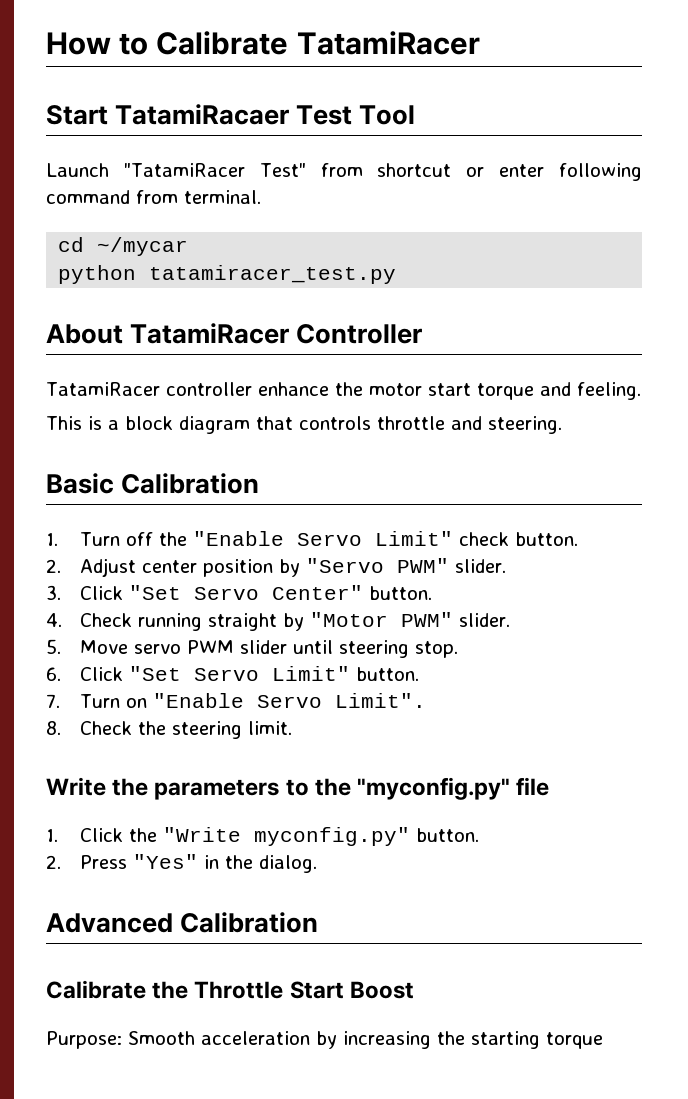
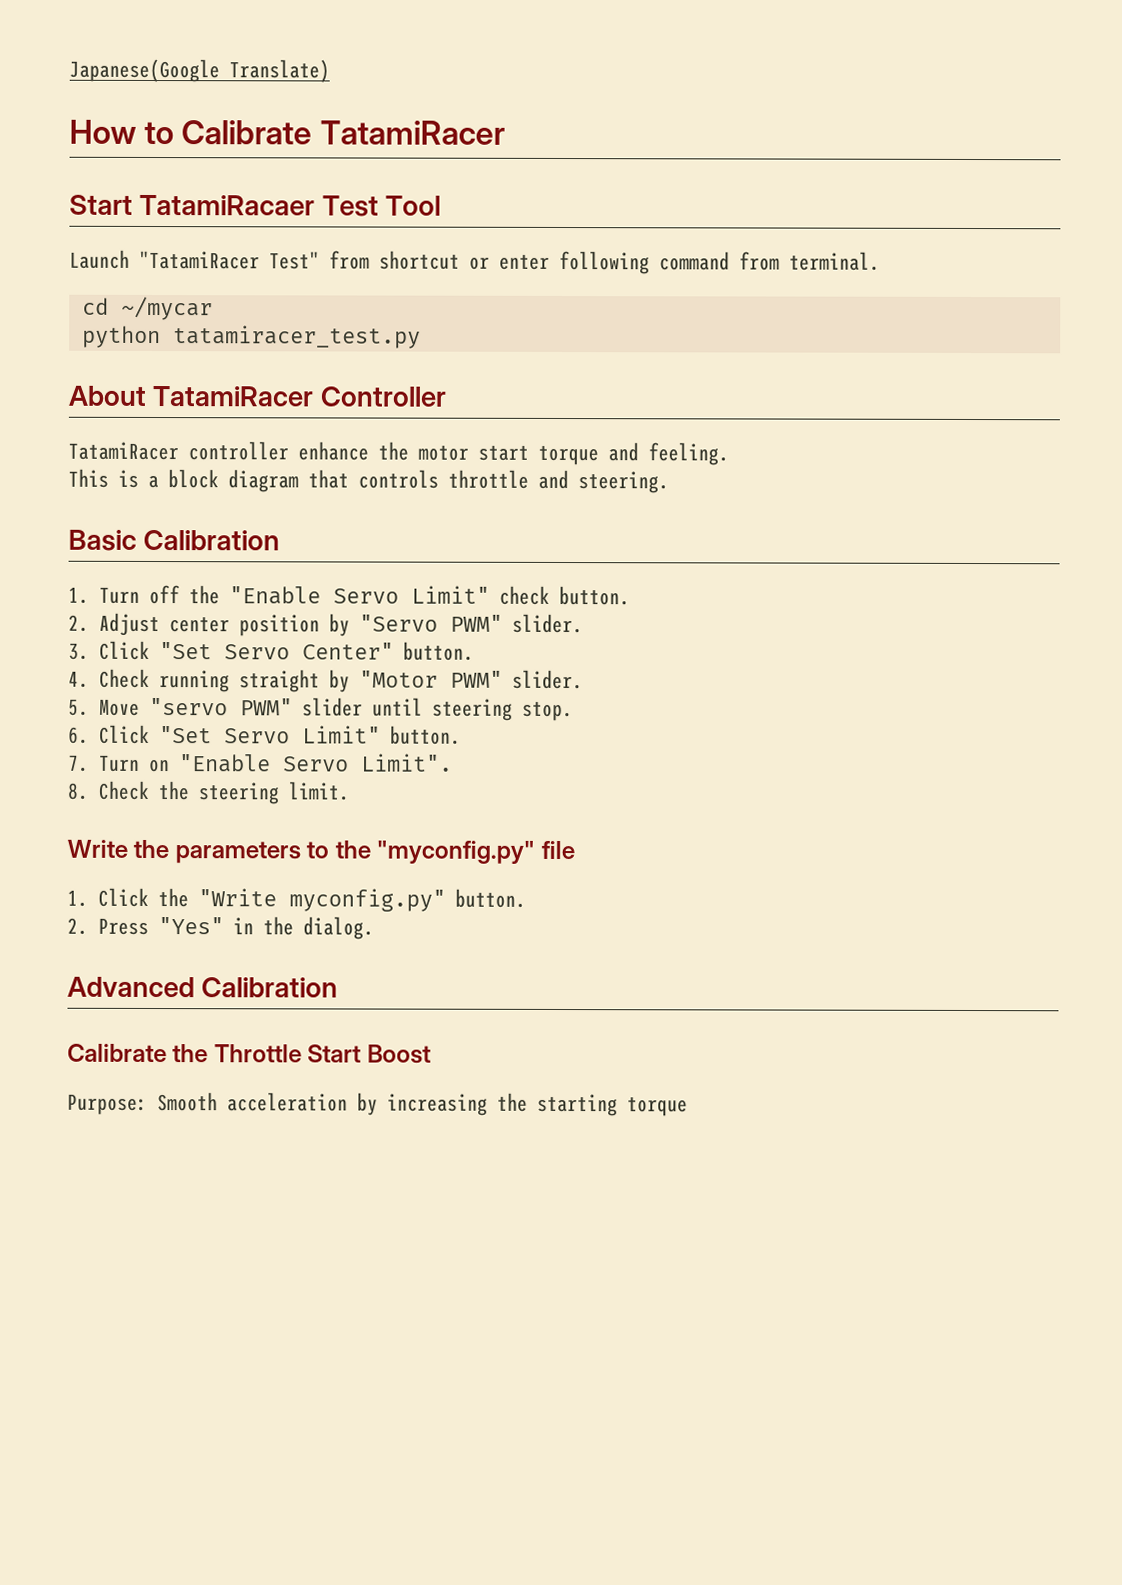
(46, 43) none -> [69,58,330,83] Japanese(Google Translate) //
[134,640,235,654] servo PWM -> [148,697,293,716] "servo PWM"

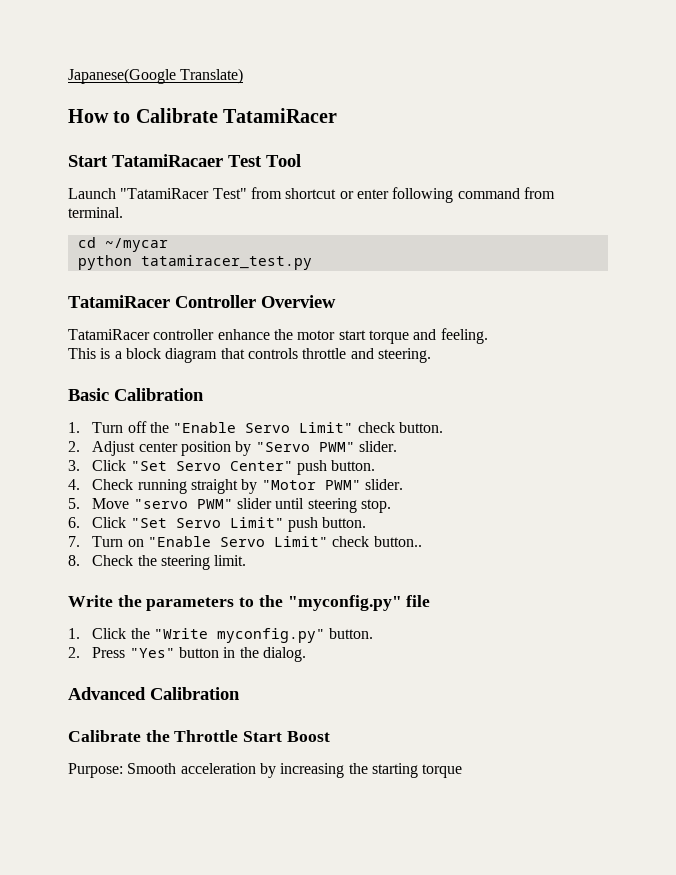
[68,385,146,406] About -> (312, 262) none
(446, 396) none -> [261,295,336,308] Overview
(394, 651) none -> [296,460,327,475] push
(381, 734) none -> [287,517,318,532] push
[360,753,453,772] Limit". -> [273,536,422,547] Limit" check button..
(224, 926) none -> [178,647,219,658] button

